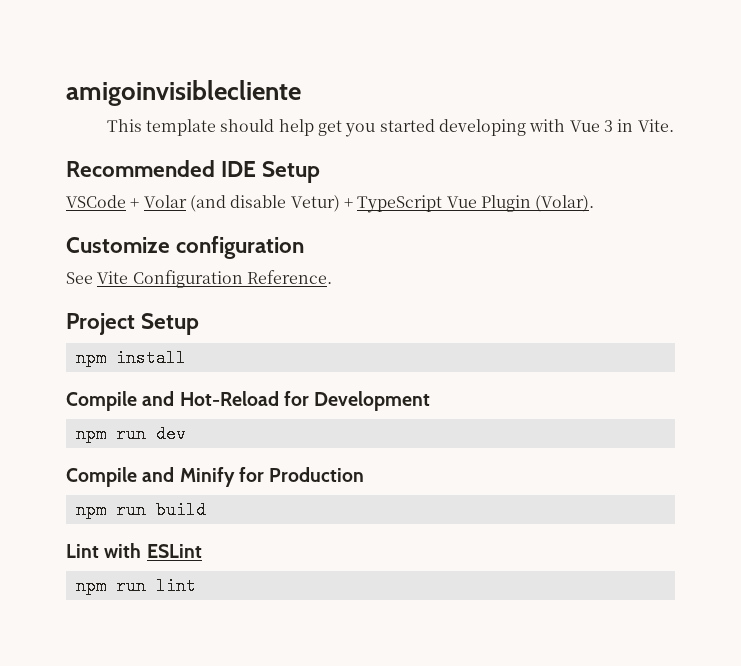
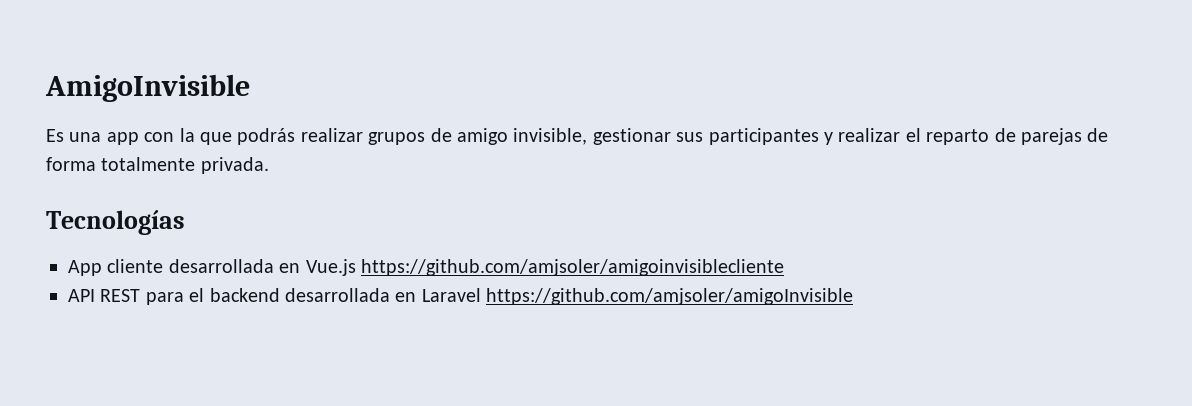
[66,80,301,106] [106,119,674,137] [66,160,321,183] [66,195,595,213] [66,236,305,259] [66,270,332,288] [66,313,200,335] [75,349,186,367] [66,391,431,411] [75,425,186,443] [66,467,365,487] [75,501,206,519] [66,543,202,558] [75,577,196,595] amigoinvisiblecliente // This template should help get you started developing with Vue 3 in Vite. // Recommended IDE Setup // VSCode + Volar (and disable Vetur) + TypeScript Vue Plugin (Volar). // Customize configuration // See Vite Configuration Reference. // Project Setup // npm install // Compile and Hot-Reload for Development // npm run dev // Compile and Minify for Production // npm run build // Lint with ESLint // npm run lint -> [45,74,250,102] [46,128,1109,145] [46,157,269,174] [46,210,185,235] [68,259,784,276] [68,288,854,305] AmigoInvisible // Es una app con la que podrás realizar grupos de amigo invisible, gestionar sus participantes y realizar el reparto de parejas de forma totalmente privada. // Tecnologías // App cliente desarrollada en Vue.js https://github.com/amjsoler/amigoinvisiblecliente // API REST para el backend desarrollada en Laravel https://github.com/amjsoler/amigoInvisible

